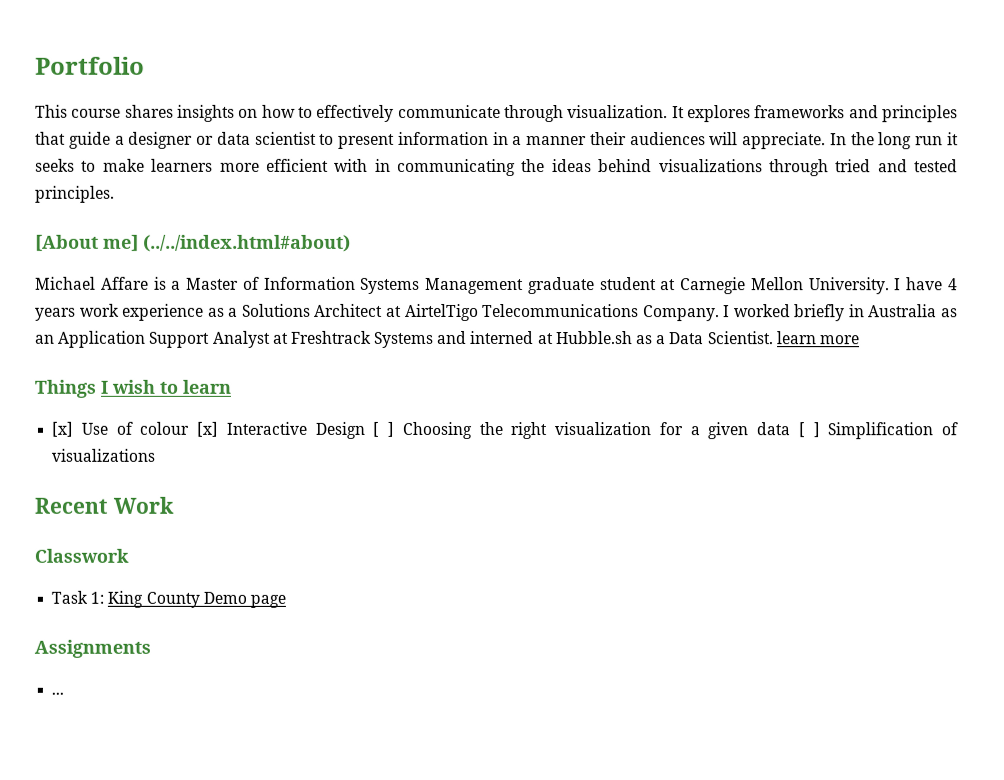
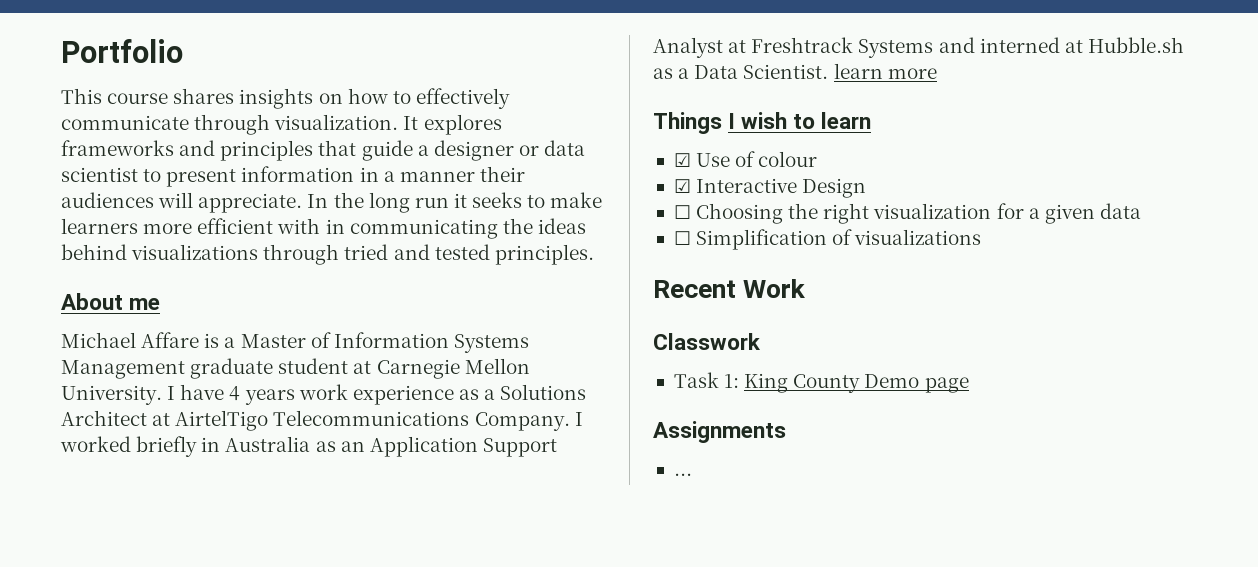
[35,234,351,252] [About me] (../../index.html#about) -> [61,293,161,310] About me
[51,421,74,437] [x] -> [673,153,691,167] ☑
[196,421,219,437] [x] -> [673,179,691,193] // ☑
[372,421,395,437] [ ] -> [673,205,691,219] // ☐
[797,422,820,438] [ ] -> [673,231,691,245] // ☐

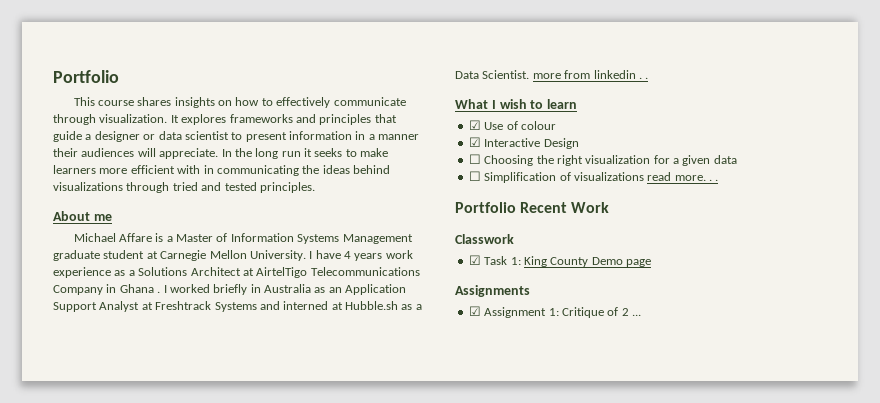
[474,412,570,431] Company. -> [53,284,161,295] Company in Ghana .
[833,63,937,79] [653,112,722,134] learn more // Things -> [532,70,649,79] [455,99,488,109] more from linkedin . . // What
(982, 237) // -> [647,172,719,181] [455,202,516,213] read more. . . // Portfolio
(761, 341) none -> [468,255,481,265] ☑
(786, 432) none -> [468,306,629,318] ☑ Assignment 1: Critique of 2

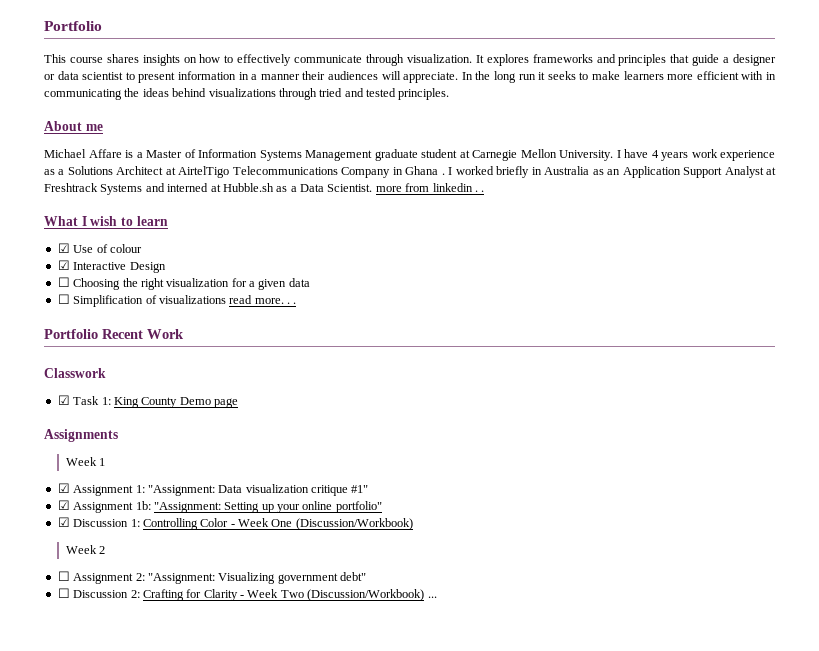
(530, 291) none -> [65,457,105,466] // Week 1
[561,307,629,318] Critique of 2 -> [147,484,369,496] [57,500,382,513] [57,517,413,530] [65,545,105,554] [57,571,366,584] [57,588,425,601] "Assignment: Data visualization critique #1" // ☑ Assignment 1b: "Assignment: Setting up your online portfolio" // ☑ Discussion 1: Controlling Color - Week One (Discussion/Workbook) // Week 2 // ☐ Assignment 2: "Assignment: Visualizing government debt" // ☐ Discussion 2: Crafting for Clarity - Week Two (Discussion/Workbook)

